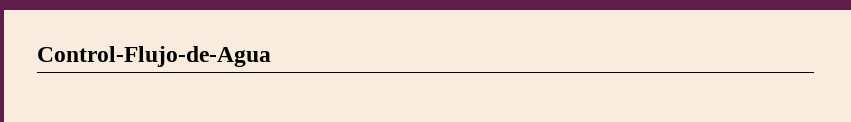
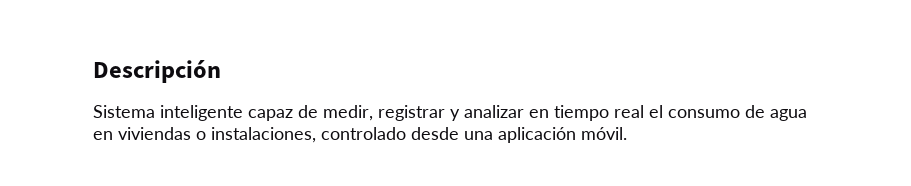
[37,46,271,67] Control-Flujo-de-Agua -> [93,60,221,83] [93,105,807,121] [93,127,627,143] Descripción // Sistema inteligente capaz de medir, registrar y analizar en tiempo real el consumo de agua en viviendas o instalaciones, controlado desde una aplicación móvil.

